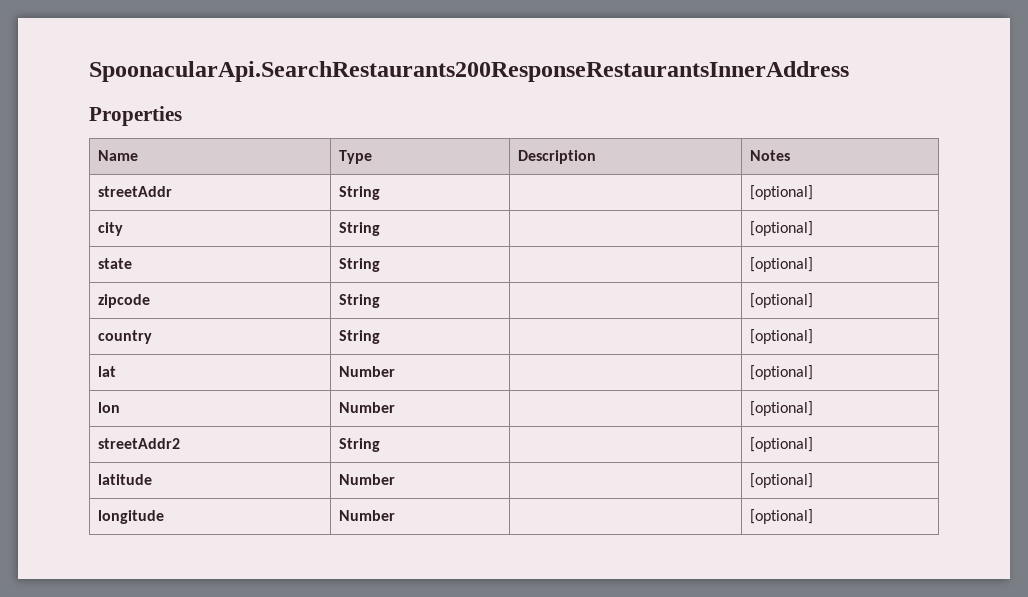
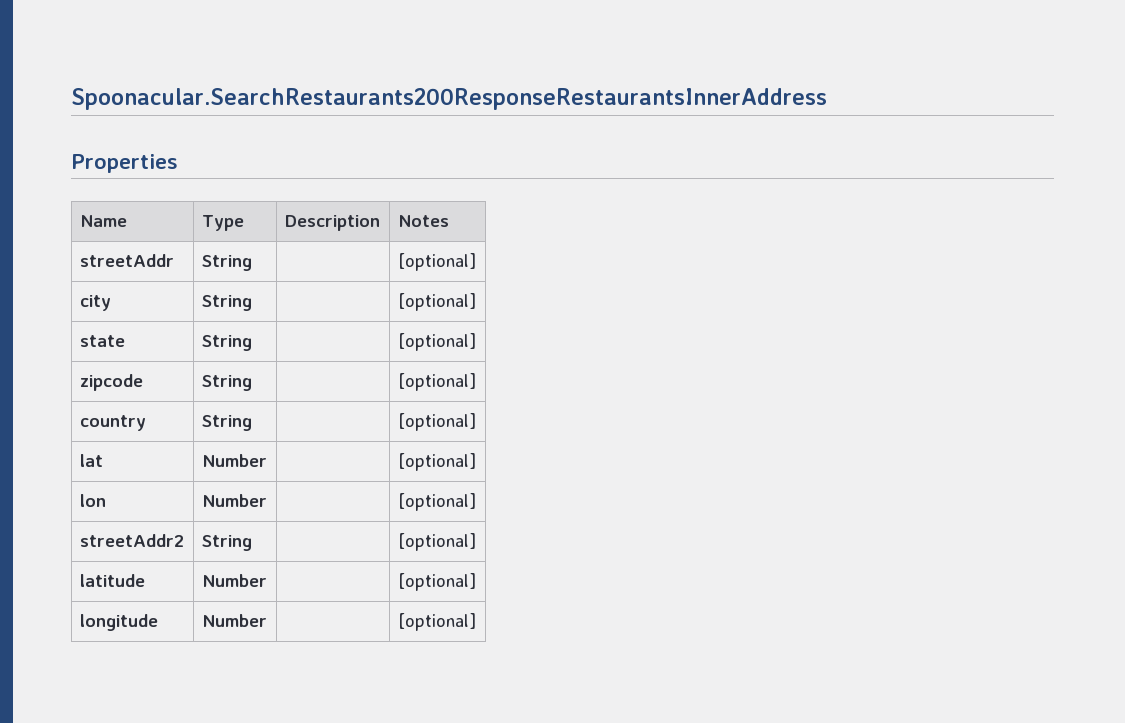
[89,61,849,82] SpoonacularApi.SearchRestaurants200ResponseRestaurantsInnerAddress -> [71,88,827,110] Spoonacular.SearchRestaurants200ResponseRestaurantsInnerAddress

